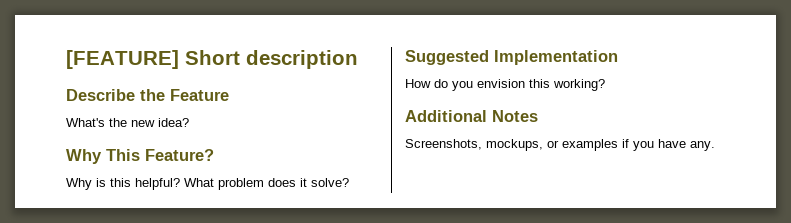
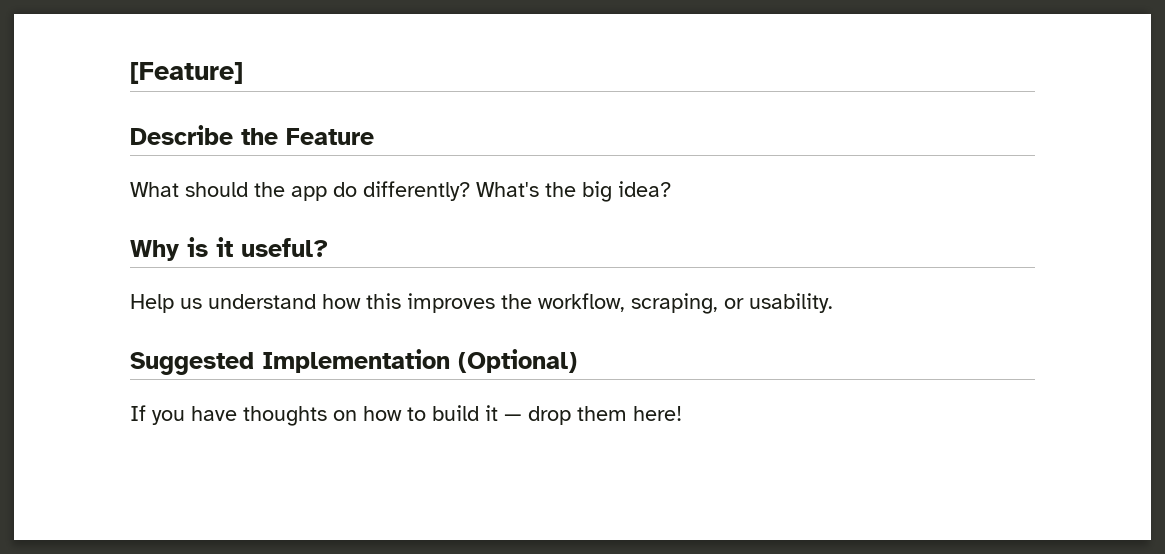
[66,50,358,69] [FEATURE] Short description -> [130,62,243,84] [Feature]
(229, 95) none -> [130,181,470,201] What should the app do differently?
[131,120,155,127] new -> [582,181,612,202] big
[106,149,214,161] [66,178,349,190] [405,50,618,65] [405,79,605,91] [405,110,538,122] [405,139,715,151] This Feature? // Why is this helpful? What problem does it solve? // Suggested Implementation // How do you envision this working? // Additional Notes // Screenshots, mockups, or examples if you have any. -> [187,237,328,257] [130,293,833,314] [130,349,577,375] [130,405,682,426] is it useful? // Help us understand how this improves the workflow, scraping, or usability. // Suggested Implementation (Optional) // If you have thoughts on how to build it — drop them here!

